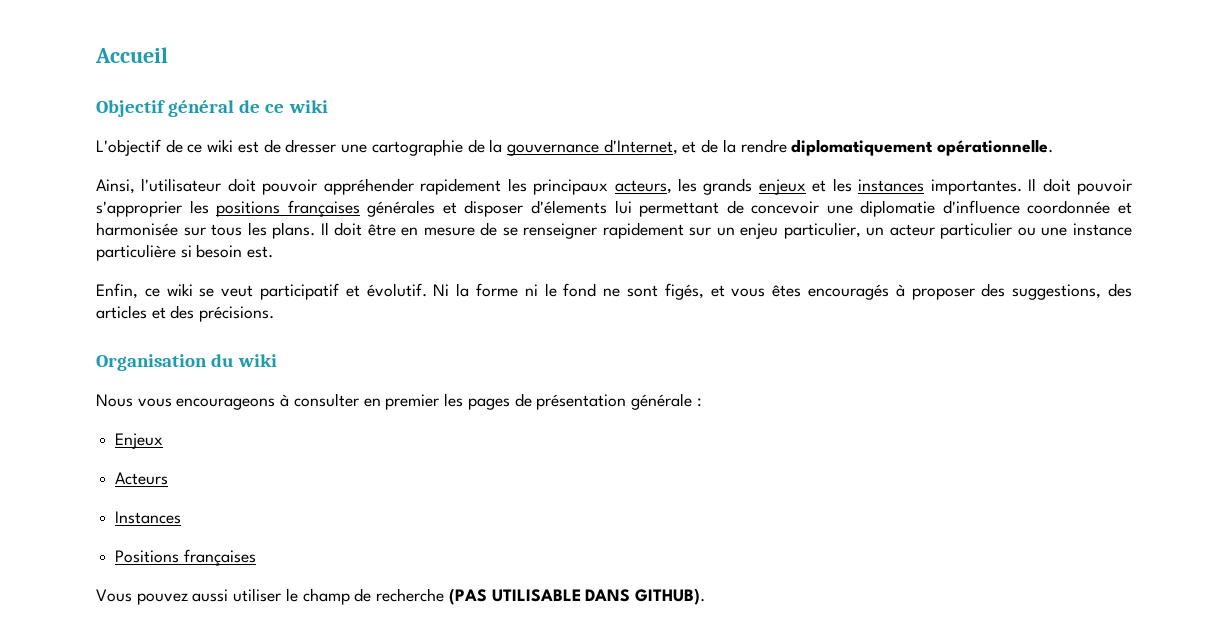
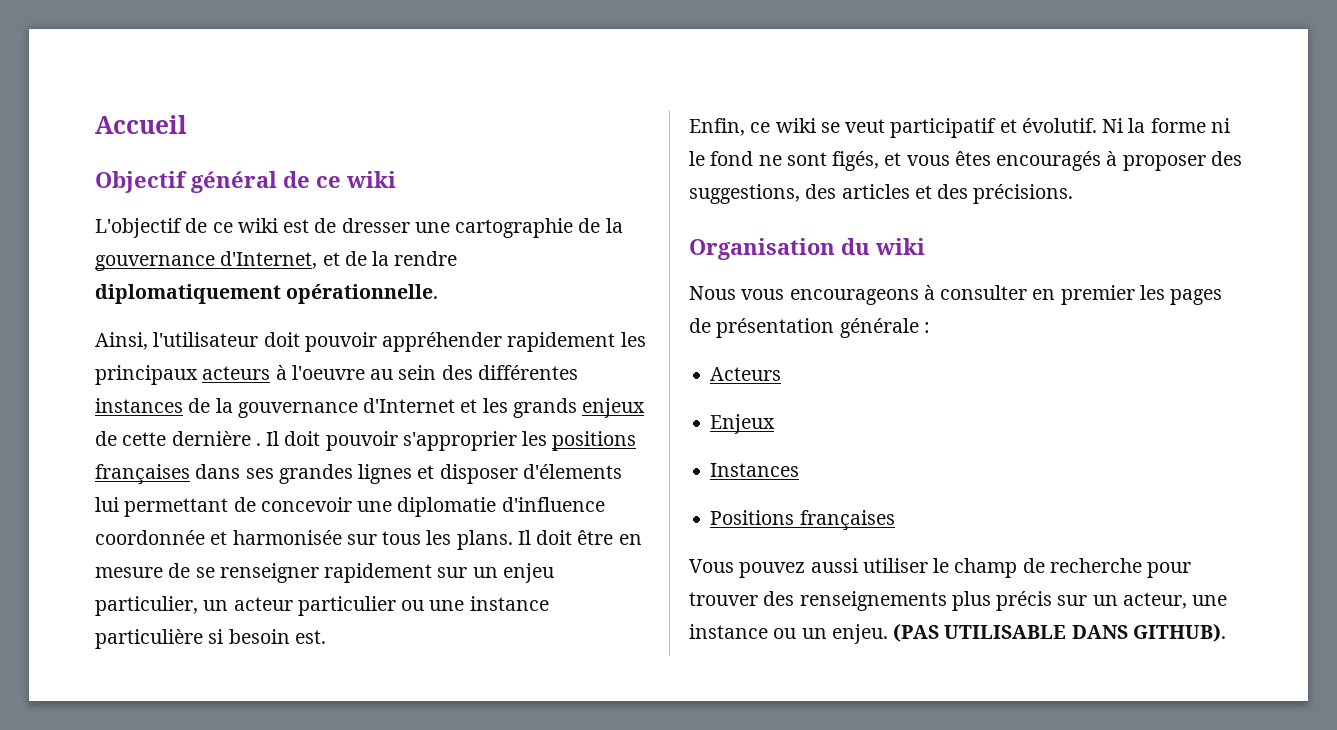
[614,178,1022,195] acteurs, les grands enjeux et les instances importantes. -> [202,365,578,380] [95,398,646,418] [95,431,261,446] acteurs à l'oeuvre au sein des différentes instances de la gouvernance d'Internet et les grands enjeux de cette dernière .
[367,200,436,217] générales -> [195,464,413,484] dans ses grandes lignes
(702, 402) none -> [710,367,782,381] // Acteurs
[115,472,169,485] // Acteurs -> (776, 424) none
(445, 595) none -> [1147,562,1192,578] [689,591,1228,611] [689,624,888,644] pour trouver des renseignements plus précis sur un acteur, une instance ou un enjeu.

